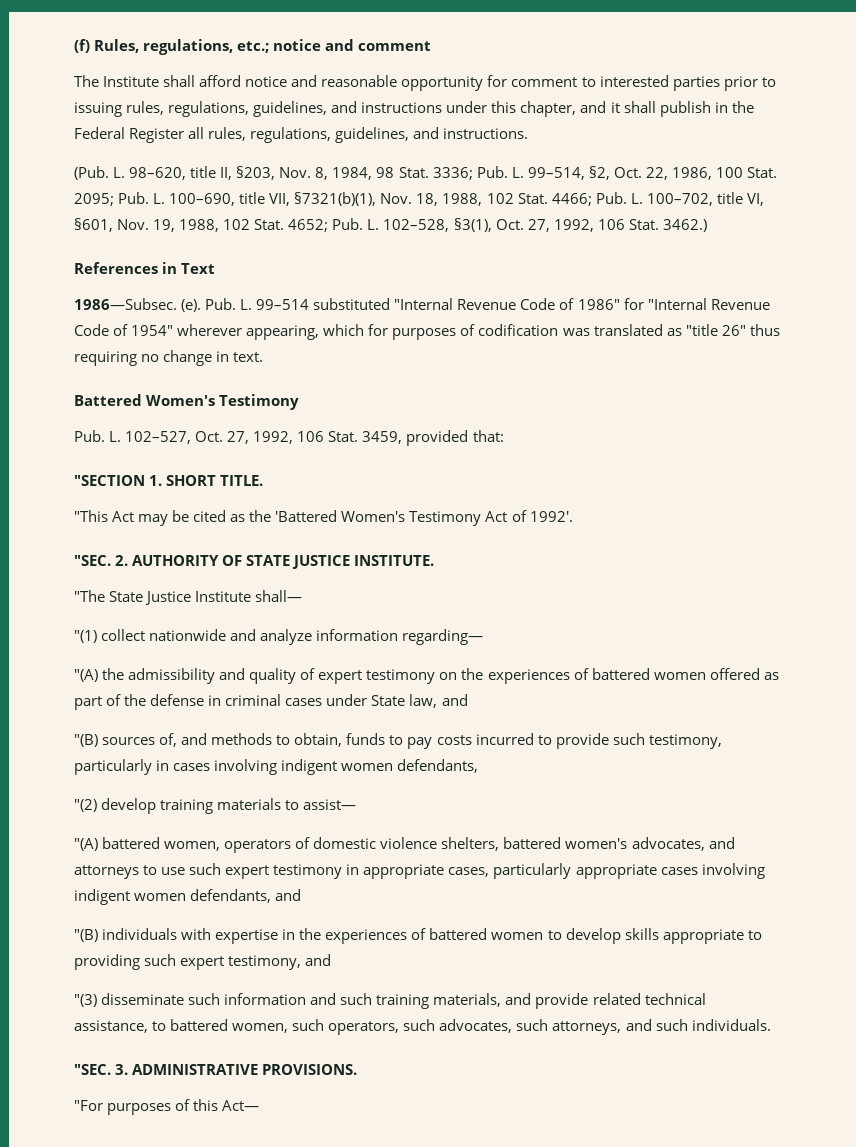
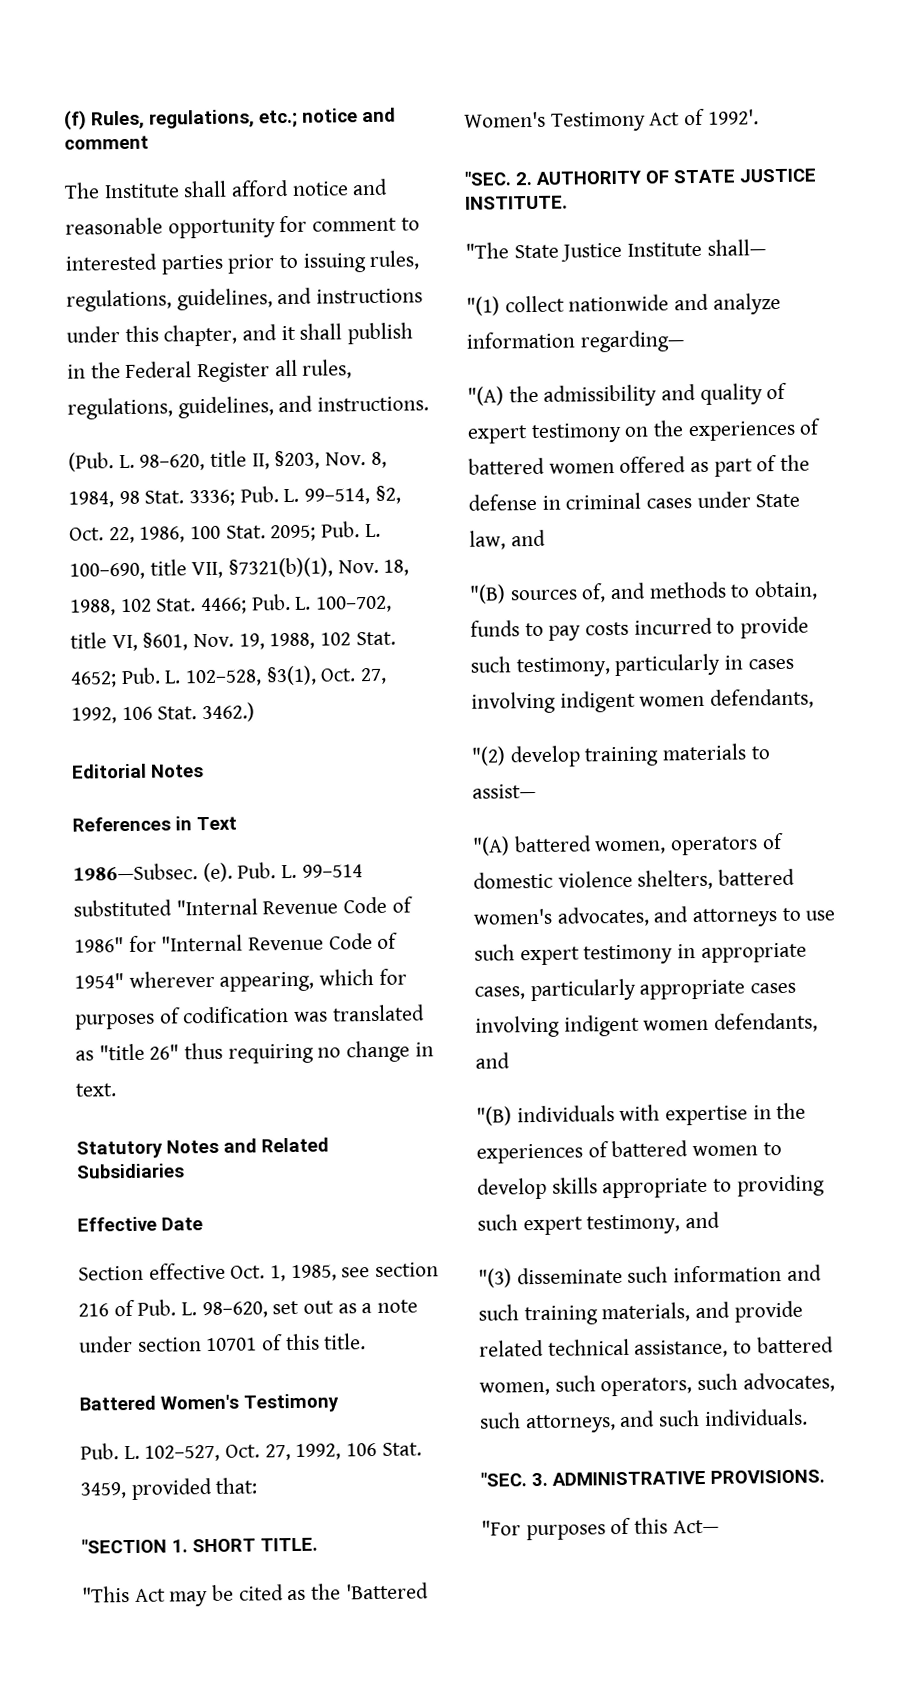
(707, 225) none -> [72,763,204,779] // Editorial Notes
(264, 357) none -> [76,1137,329,1159] [76,1163,185,1179] [77,1216,203,1232] [78,1262,440,1282] [78,1299,419,1319] [79,1333,367,1353] // Statutory Notes and Related Subsidiaries // Effective Date // Section effective Oct. 1, 1985, see section 216 of Pub. L. 98–620, set out as a note under section 10701 of this title.

